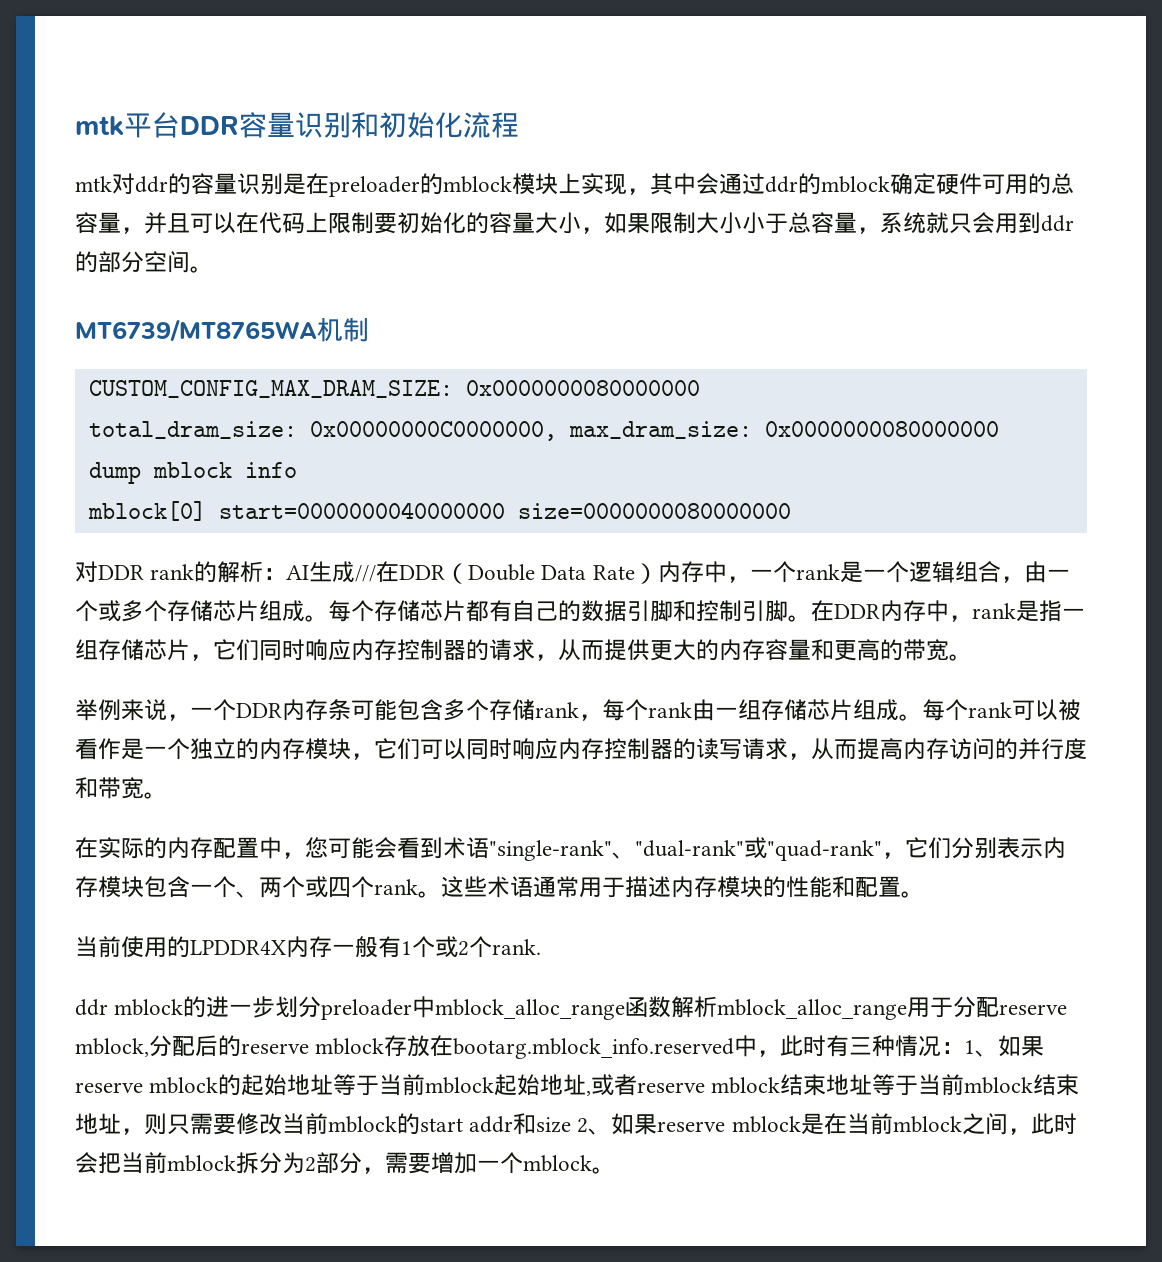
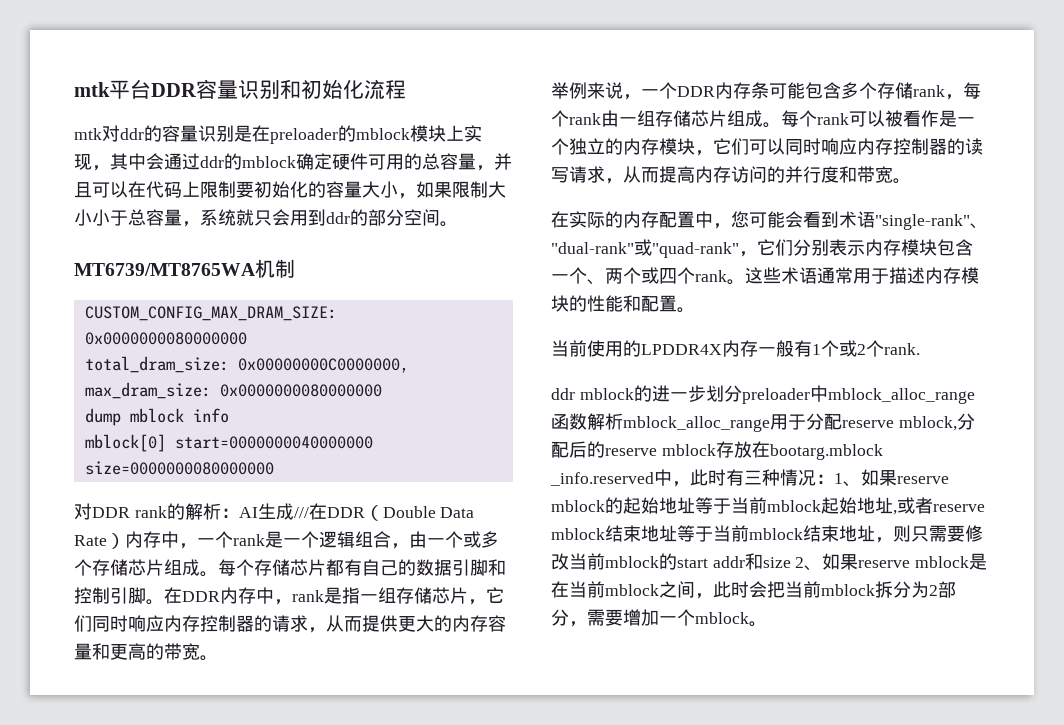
[453,1038,735,1059] bootarg.mblock_info.reserved -> [769,444,883,460] [550,472,654,486] bootarg.mblock _info.reserved

